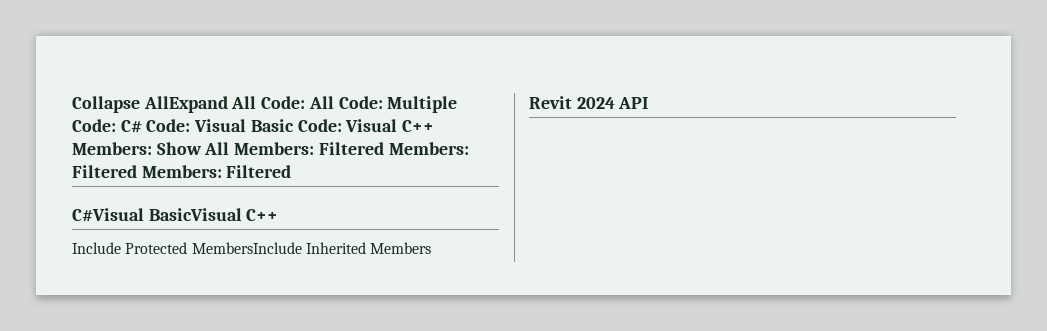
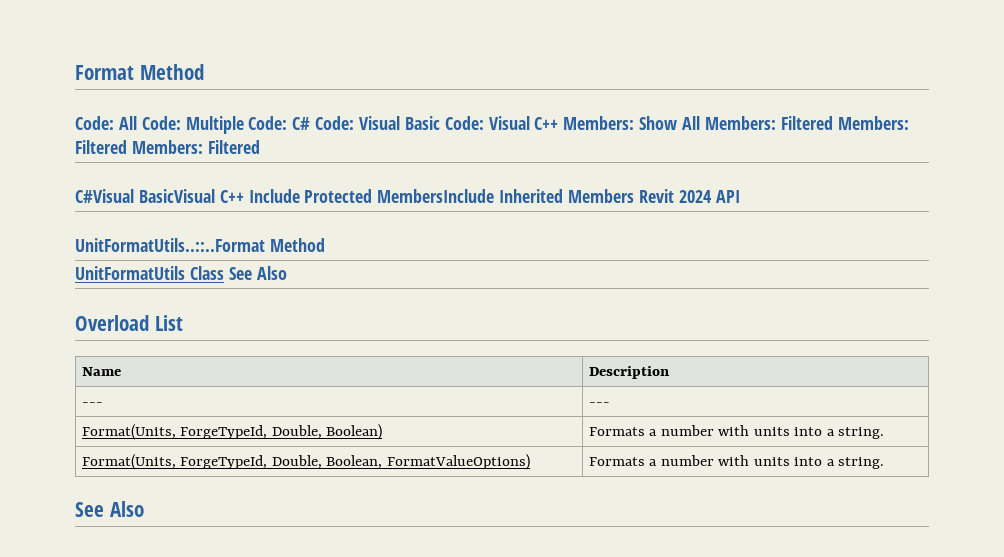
[72,96,257,113] Collapse AllExpand All -> [75,64,204,80] Format Method //
(279, 215) // -> (244, 196) none
(432, 248) // -> (635, 196) none
(649, 103) none -> [75,238,325,252] [75,266,287,280] [75,315,183,331] [81,367,121,376] [588,366,669,379] [81,402,103,406] [588,402,610,406] [81,424,383,440] [588,425,885,439] [81,454,530,470] [588,455,885,469] [75,501,144,517] // UnitFormatUtils..::..Format Method // UnitFormatUtils Class See Also // Overload List // Name | Description // --- | --- // Format(Units, ForgeTypeId, Double, Boolean) | Formats a number with units into a string. // Format(Units, ForgeTypeId, Double, Boolean, FormatValueOptions) | Formats a number with units into a string. // See Also

